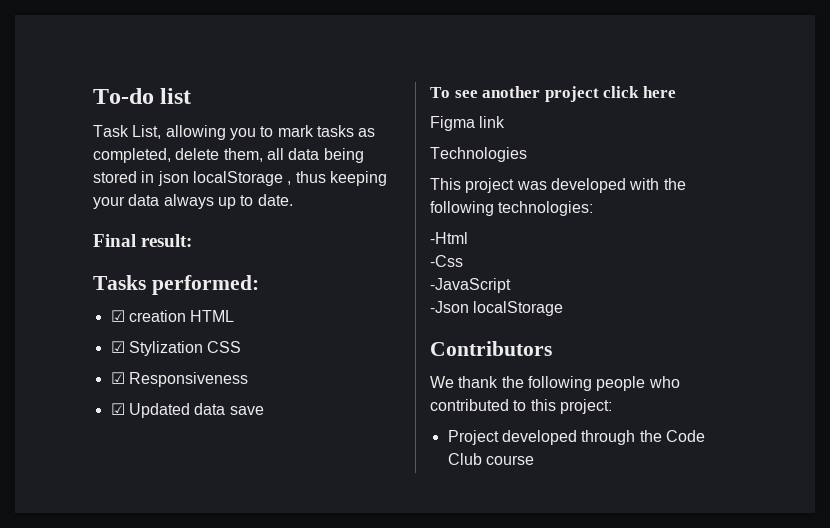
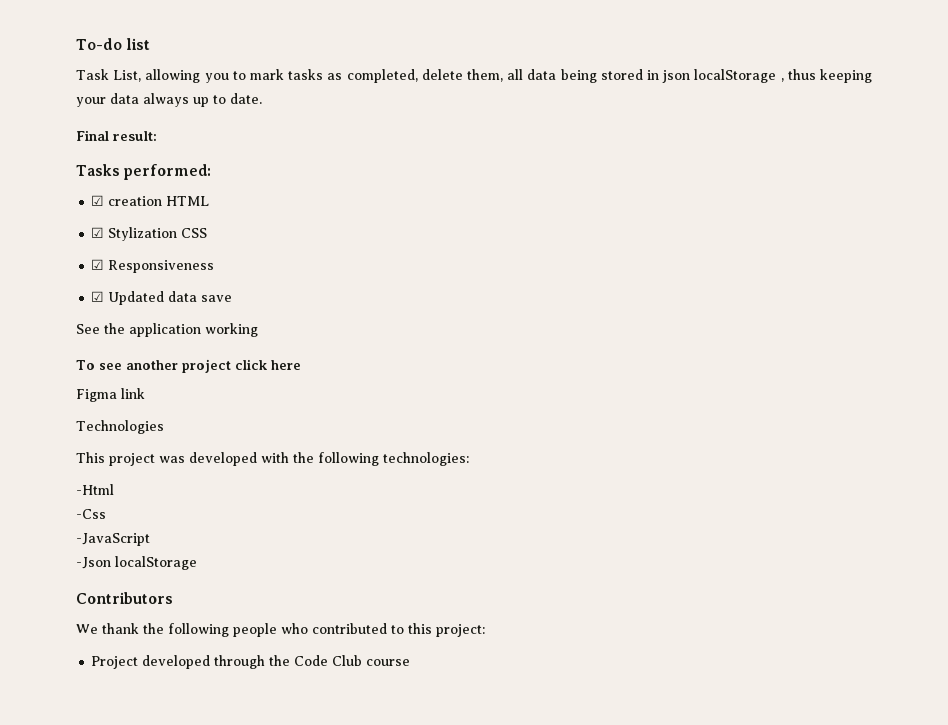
(264, 410) none -> [76,323,258,337] // See the application working

